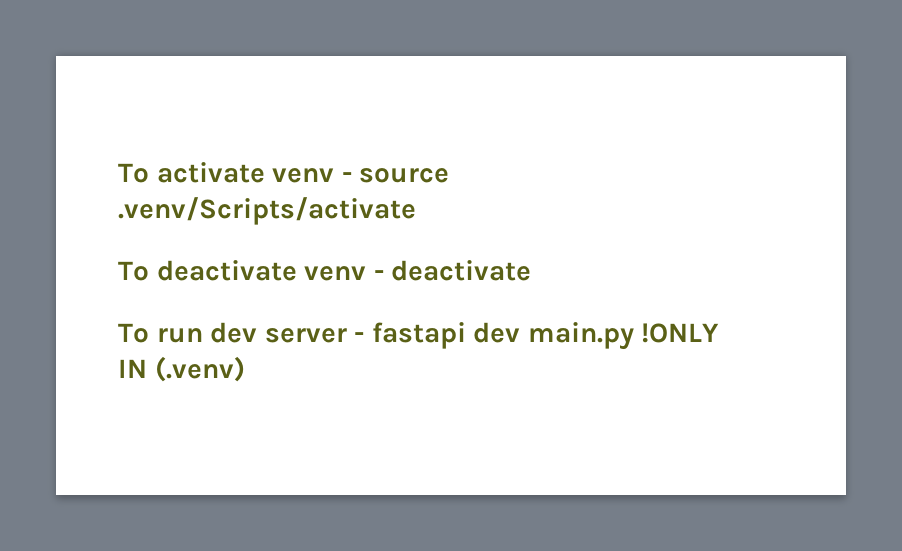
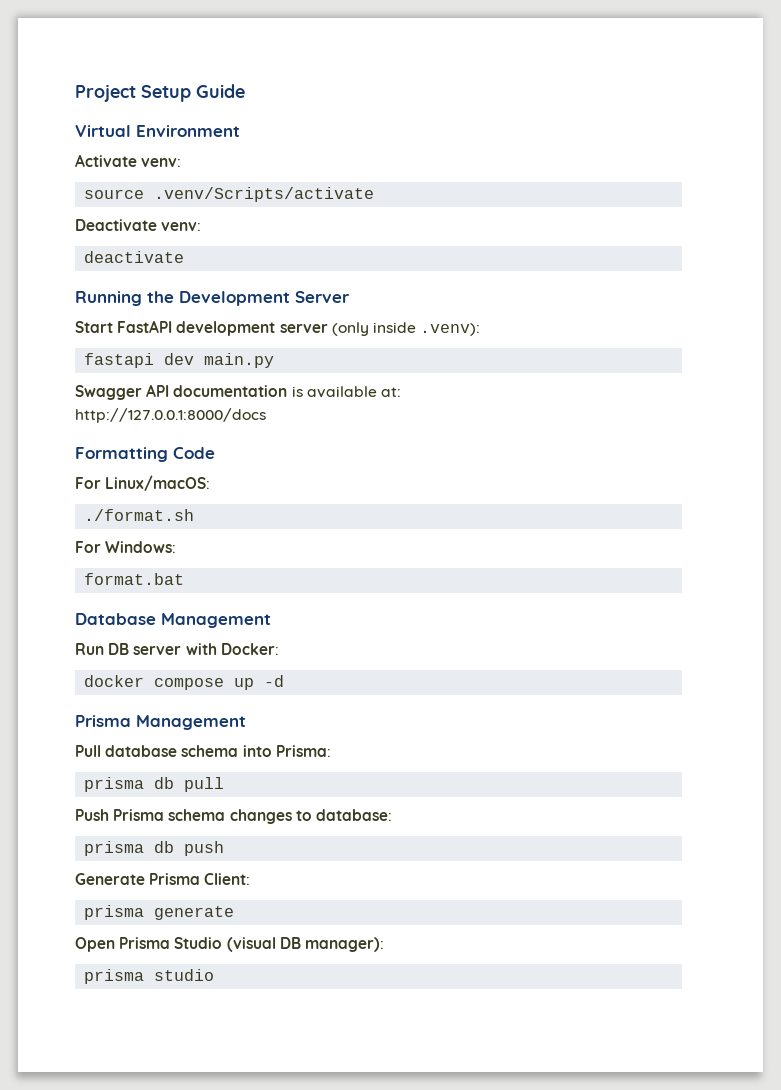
[118,162,450,183] [118,197,416,225] [118,260,532,281] [118,322,720,350] [118,356,245,382] To activate venv - source .venv/Scripts/activate // To deactivate venv - deactivate // To run dev server - fastapi dev main.py !ONLY IN (.venv) -> [75,84,245,102] [75,125,240,137] [75,154,182,167] [84,187,375,202] [75,219,202,231] [84,251,185,263] [75,291,350,306] [75,320,481,336] [84,353,275,368] [75,384,401,400] [75,408,266,423] [75,447,215,462] [75,475,211,491] [84,509,195,521] [75,541,177,553] [84,573,185,585] [75,613,271,628] [75,643,279,655] [84,675,285,690] [75,715,246,730] [75,745,331,757] [84,777,225,792] [75,809,392,824] [84,841,225,856] [75,873,251,885] [84,905,235,920] [75,937,384,952] [84,969,215,984] Project Setup Guide // Virtual Environment // Activate venv: // source .venv/Scripts/activate // Deactivate venv: // deactivate // Running the Development Server // Start FastAPI development server (only inside .venv): // fastapi dev main.py // Swagger API documentation is available at: // http://127.0.0.1:8000/docs // Formatting Code // For Linux/macOS: // ./format.sh // For Windows: // format.bat // Database Management // Run DB server with Docker: // docker compose up -d // Prisma Management // Pull database schema into Prisma: // prisma db pull // Push Prisma schema changes to database: // prisma db push // Generate Prisma Client: // prisma generate // Open Prisma Studio (visual DB manager): // prisma studio

